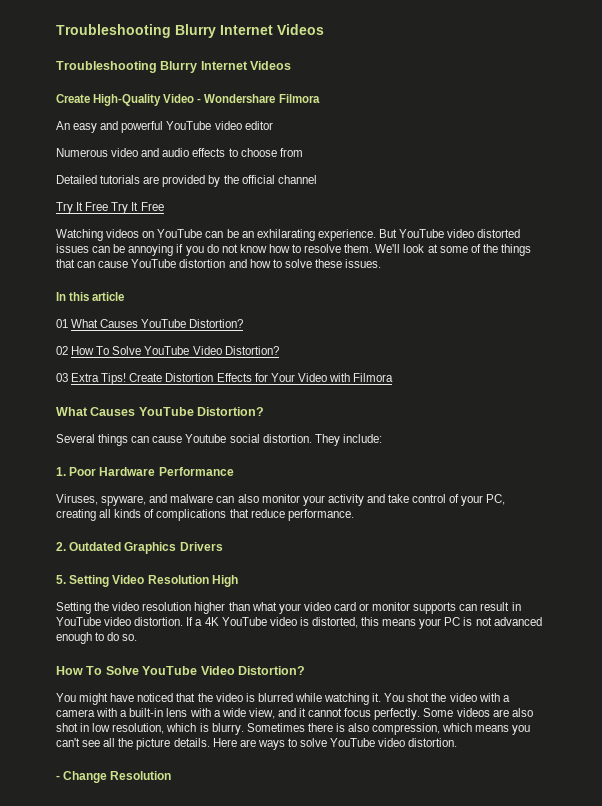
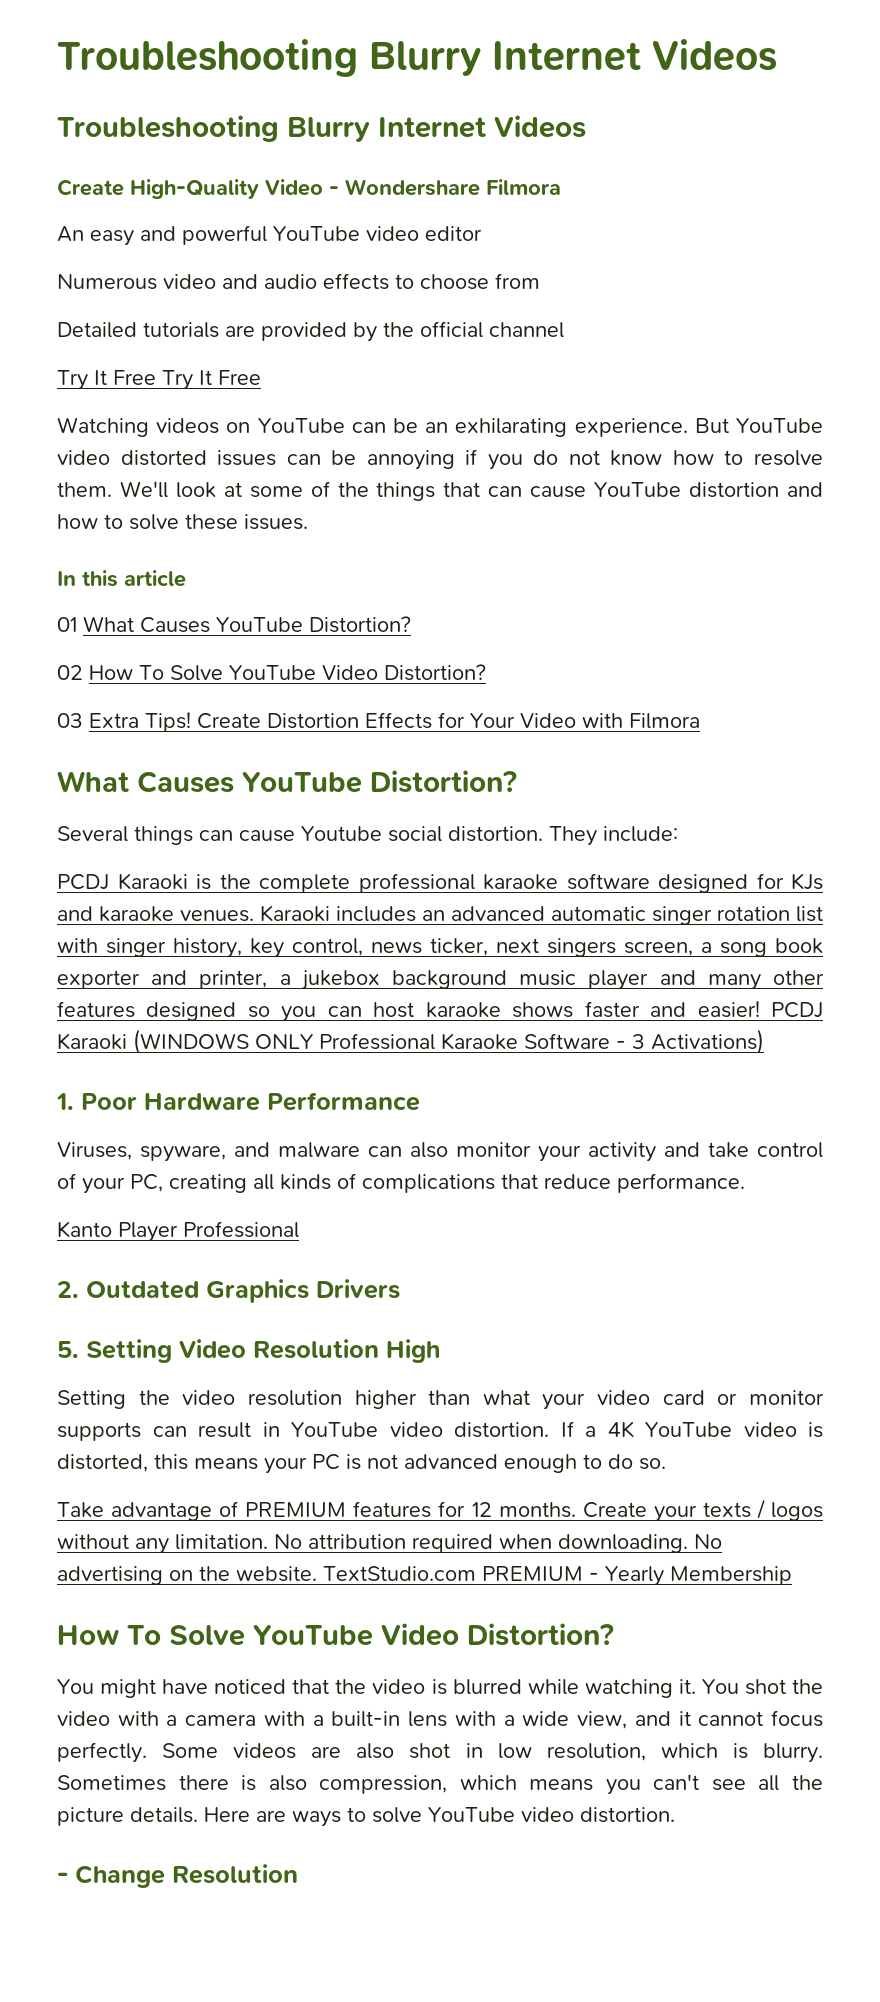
(382, 438) none -> [57,873,823,893] [57,905,823,925] [57,938,823,958] [57,970,825,990] [57,1001,823,1022] [57,1029,764,1054] // PCDJ Karaoki is the complete professional karaoke software designed for KJs and karaoke venues. Karaoki includes an advanced automatic singer rotation list with singer history, key control, news ticker, next singers screen, a song book exporter and printer, a jukebox background music player and many other features designed so you can host karaoke shows faster and easier! PCDJ Karaoki (WINDOWS ONLY Professional Karaoke Software - 3 Activations)
(354, 515) none -> [57,1221,299,1242] // Kanto Player Professional
(138, 637) none -> [57,1499,824,1522] [57,1534,722,1554] [57,1566,792,1586] // Take advantage of PREMIUM features for 12 months. Create your texts / logos without any limitation. No attribution required when downloading. No advertising on the website. TextStudio.com PREMIUM - Yearly Membership

